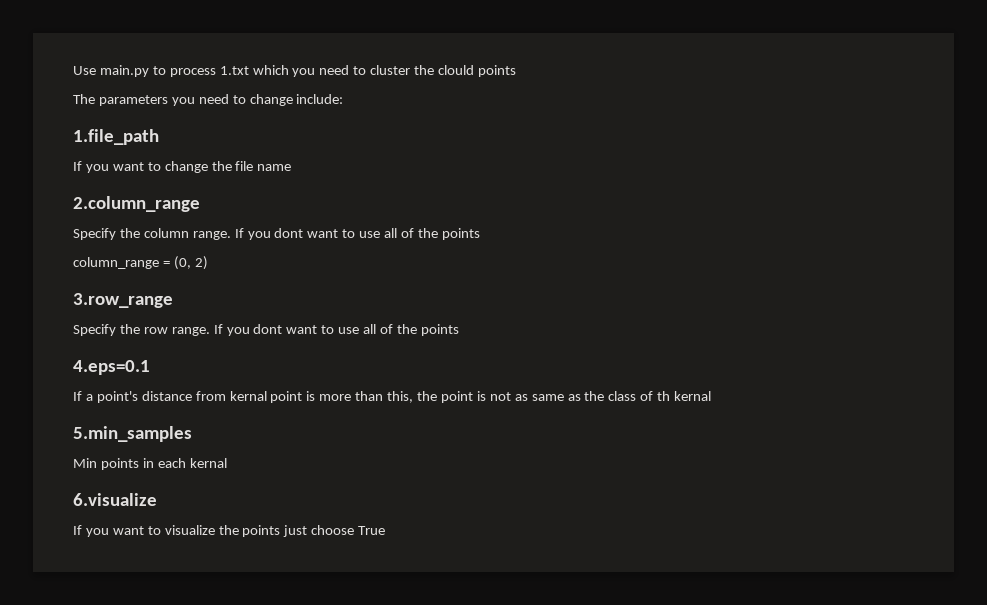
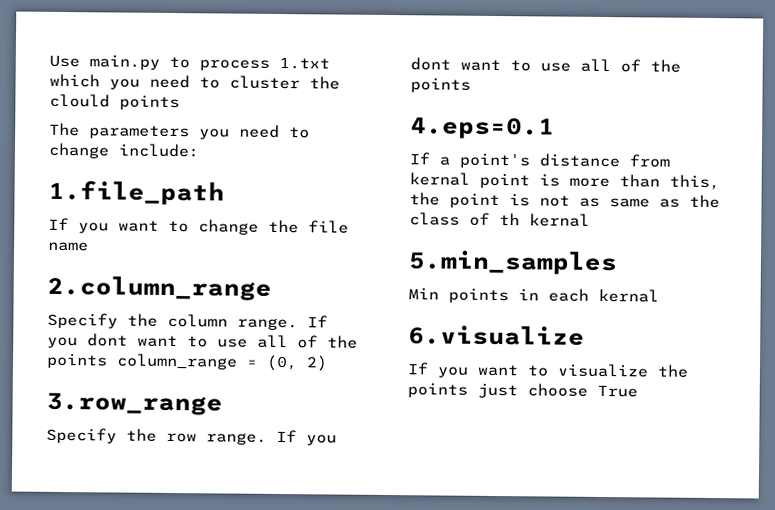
(480, 234) // -> (108, 360) none

